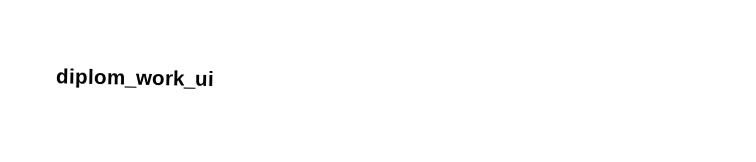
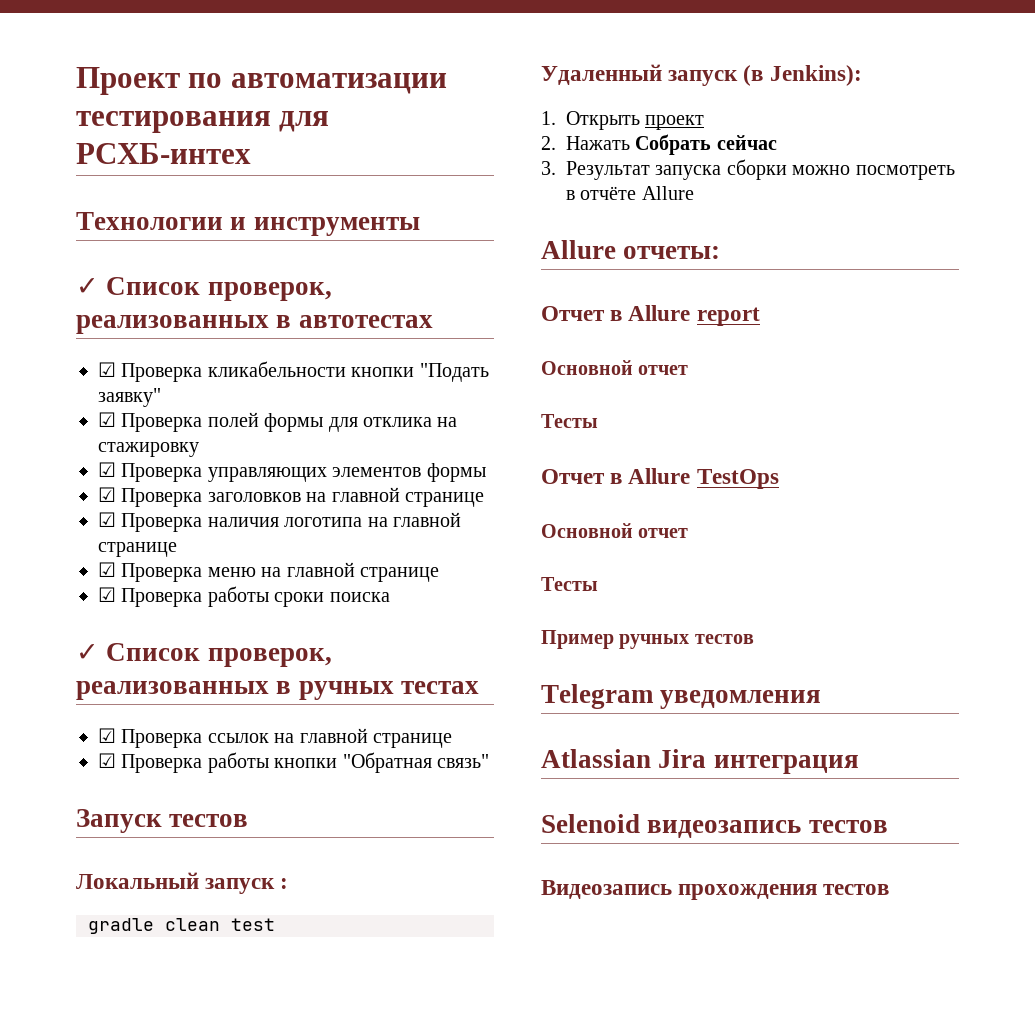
[55,68,215,91] diplom_work_ui -> [76,67,447,95] [76,111,330,133] [76,143,251,164] [76,212,420,236] [76,277,332,301] [76,315,433,334] [98,361,489,382] [98,388,161,407] [98,412,458,432] [98,442,199,457] [98,462,486,482] [98,487,484,507] [98,512,461,532] [98,542,177,557] [98,562,439,582] [98,586,390,607] [76,643,332,667] [76,681,479,700] [98,728,452,748] [98,752,489,773] [76,809,249,833] [76,872,289,894] [88,918,275,934] [541,64,862,86] [541,111,705,130] [541,134,777,155] [541,159,955,180] [566,186,694,200] [541,240,721,259] [541,305,760,326] [541,360,689,375] [541,414,598,428] [541,468,779,489] [541,523,689,538] [541,577,598,591] [541,630,754,649] [541,684,822,709] [541,749,859,774] [541,814,888,838] [541,880,890,900] Проект по автоматизации тестирования для РСХБ-интех // Технологии и инструменты // ✓ Список проверок, реализованных в автотестах // ☑ Проверка кликабельности кнопки "Подать заявку" // ☑ Проверка полей формы для отклика на стажировку // ☑ Проверка управляющих элементов формы // ☑ Проверка заголовков на главной странице // ☑ Проверка наличия логотипа на главной странице // ☑ Проверка меню на главной странице // ☑ Проверка работы сроки поиска // ✓ Список проверок, реализованных в ручных тестах // ☑ Проверка ссылок на главной странице // ☑ Проверка работы кнопки "Обратная связь" // Запуск тестов // Локальный запуск : // gradle clean test // Удаленный запуск (в Jenkins): // 1. Открыть проект // 2. Нажать Собрать сейчас // 3. Результат запуска сборки можно посмотреть в отчёте Allure // Allure отчеты: // Отчет в Allure report // Основной отчет // Тесты // Отчет в Allure TestOps // Основной отчет // Тесты // Пример ручных тестов // Telegram уведомления // Atlassian Jira интеграция // Selenoid видеозапись тестов // Видеозапись прохождения тестов

